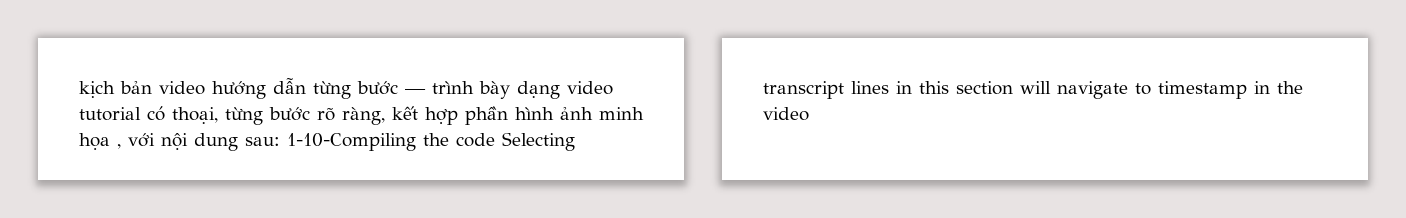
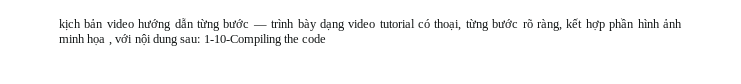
[502,132,575,151] [763,81,1303,99] [763,107,809,121] Selecting transcript lines in this section will navigate to timestamp in the video -> (327, 38) none

